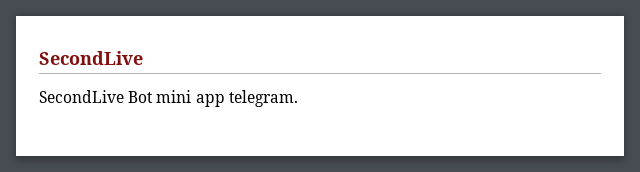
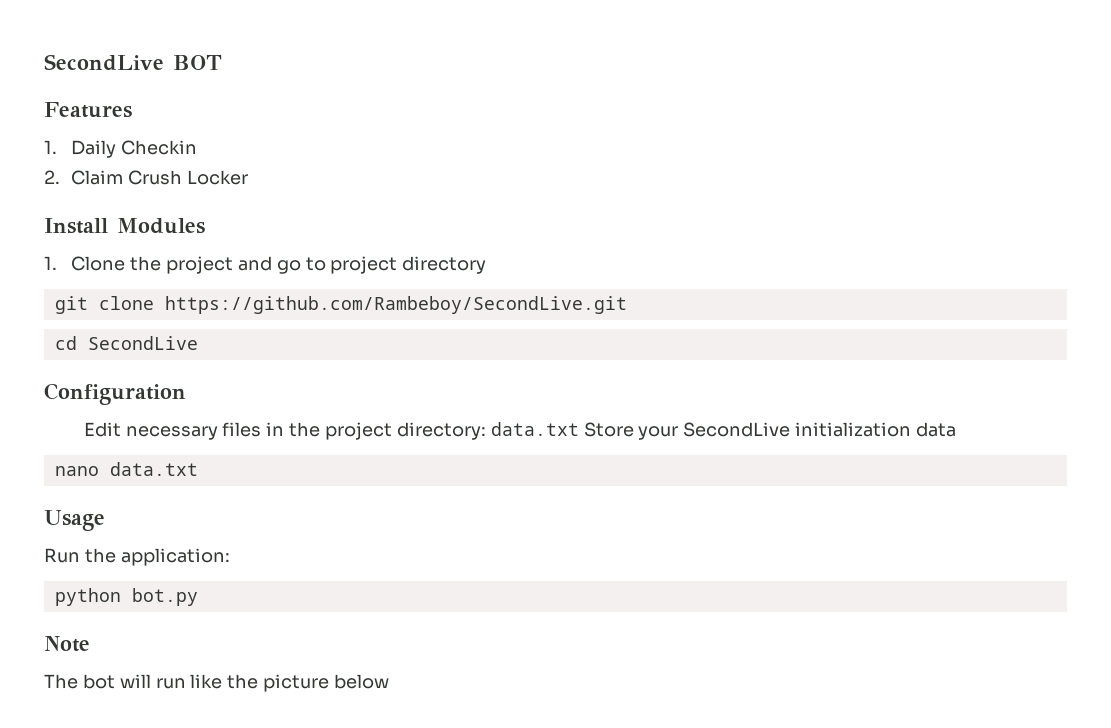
[39,51,143,65] [39,90,298,107] SecondLive // SecondLive Bot mini app telegram. -> [44,54,222,71] [44,102,132,118] [44,140,198,158] [44,170,248,185] [44,218,205,234] [44,256,487,274] [54,296,627,314] [54,336,198,350] [44,383,186,405] [83,422,956,440] [54,462,198,476] [44,510,105,531] [44,548,230,566] [54,588,198,606] [44,636,90,652] [44,674,390,692] SecondLive BOT // Features // 1. Daily Checkin // 2. Claim Crush Locker // Install Modules // 1. Clone the project and go to project directory // git clone https://github.com/Rambeboy/SecondLive.git // cd SecondLive // Configuration // Edit necessary files in the project directory: data.txt Store your SecondLive initialization data // nano data.txt // Usage // Run the application: // python bot.py // Note // The bot will run like the picture below

